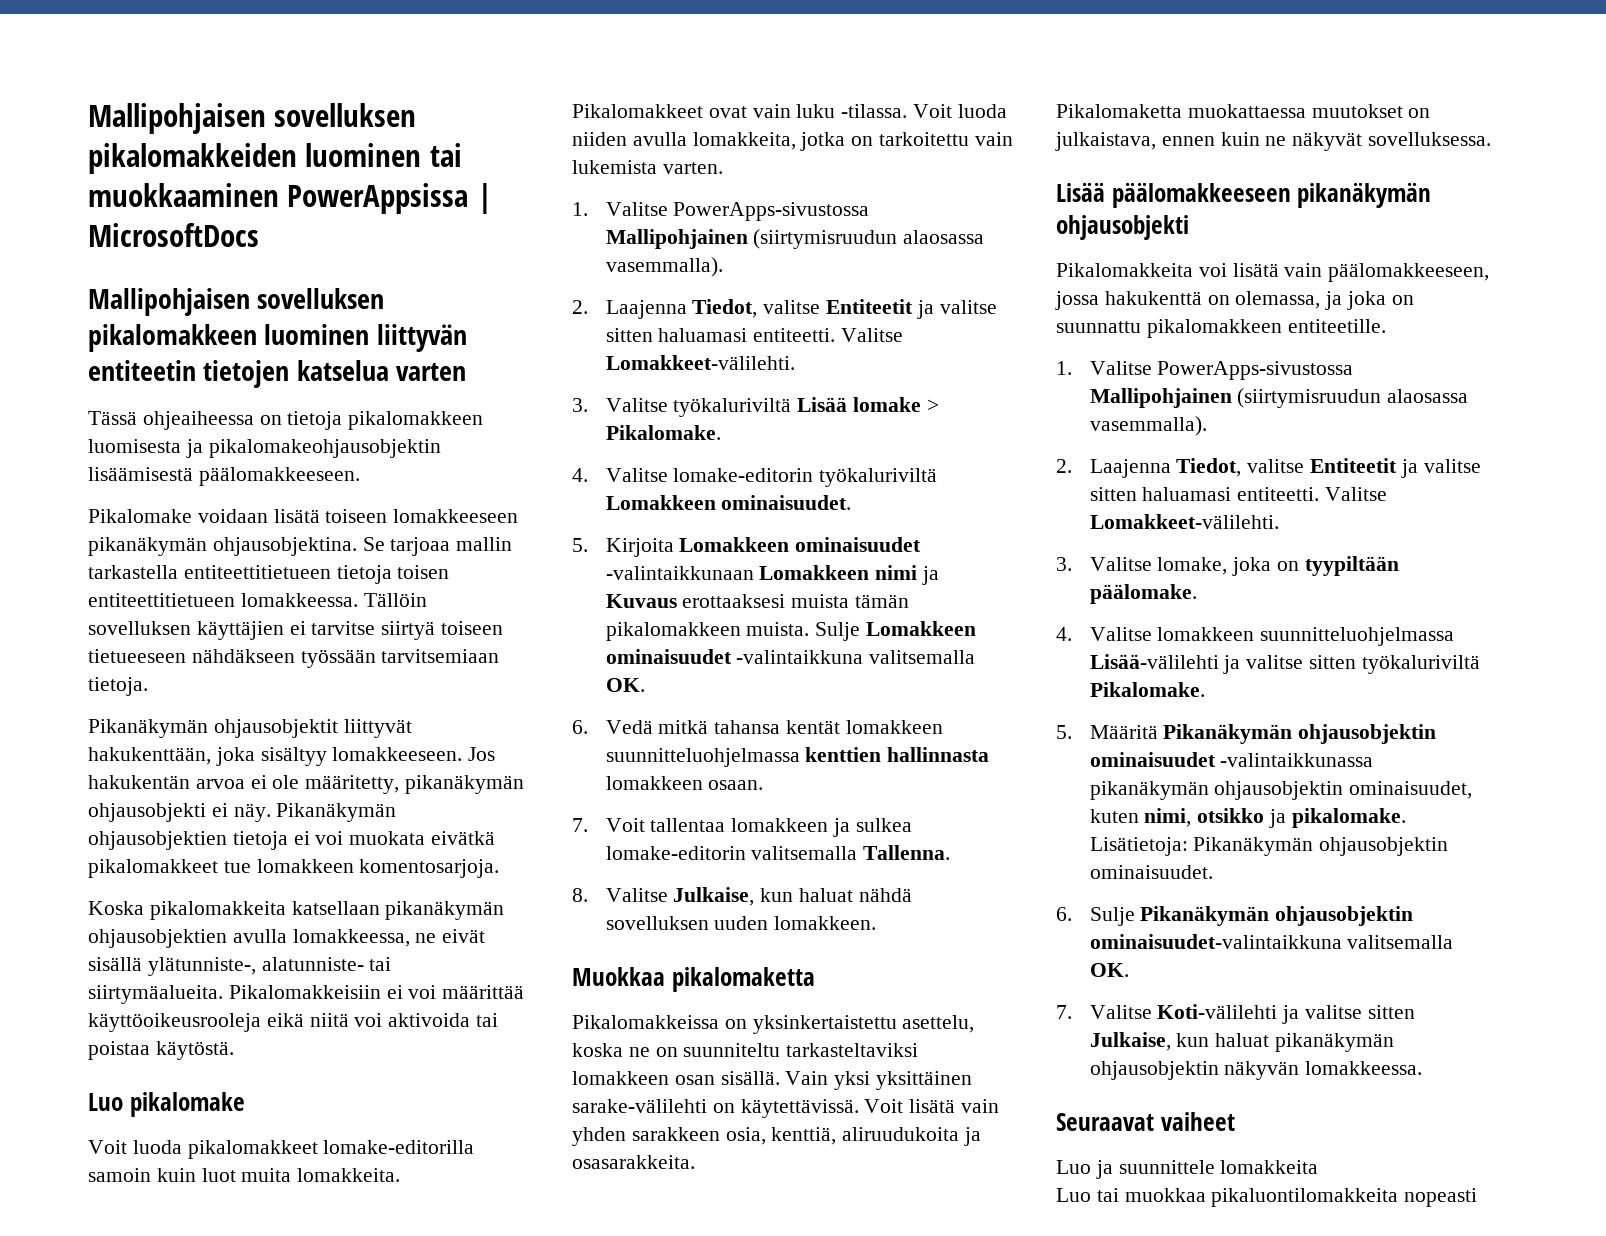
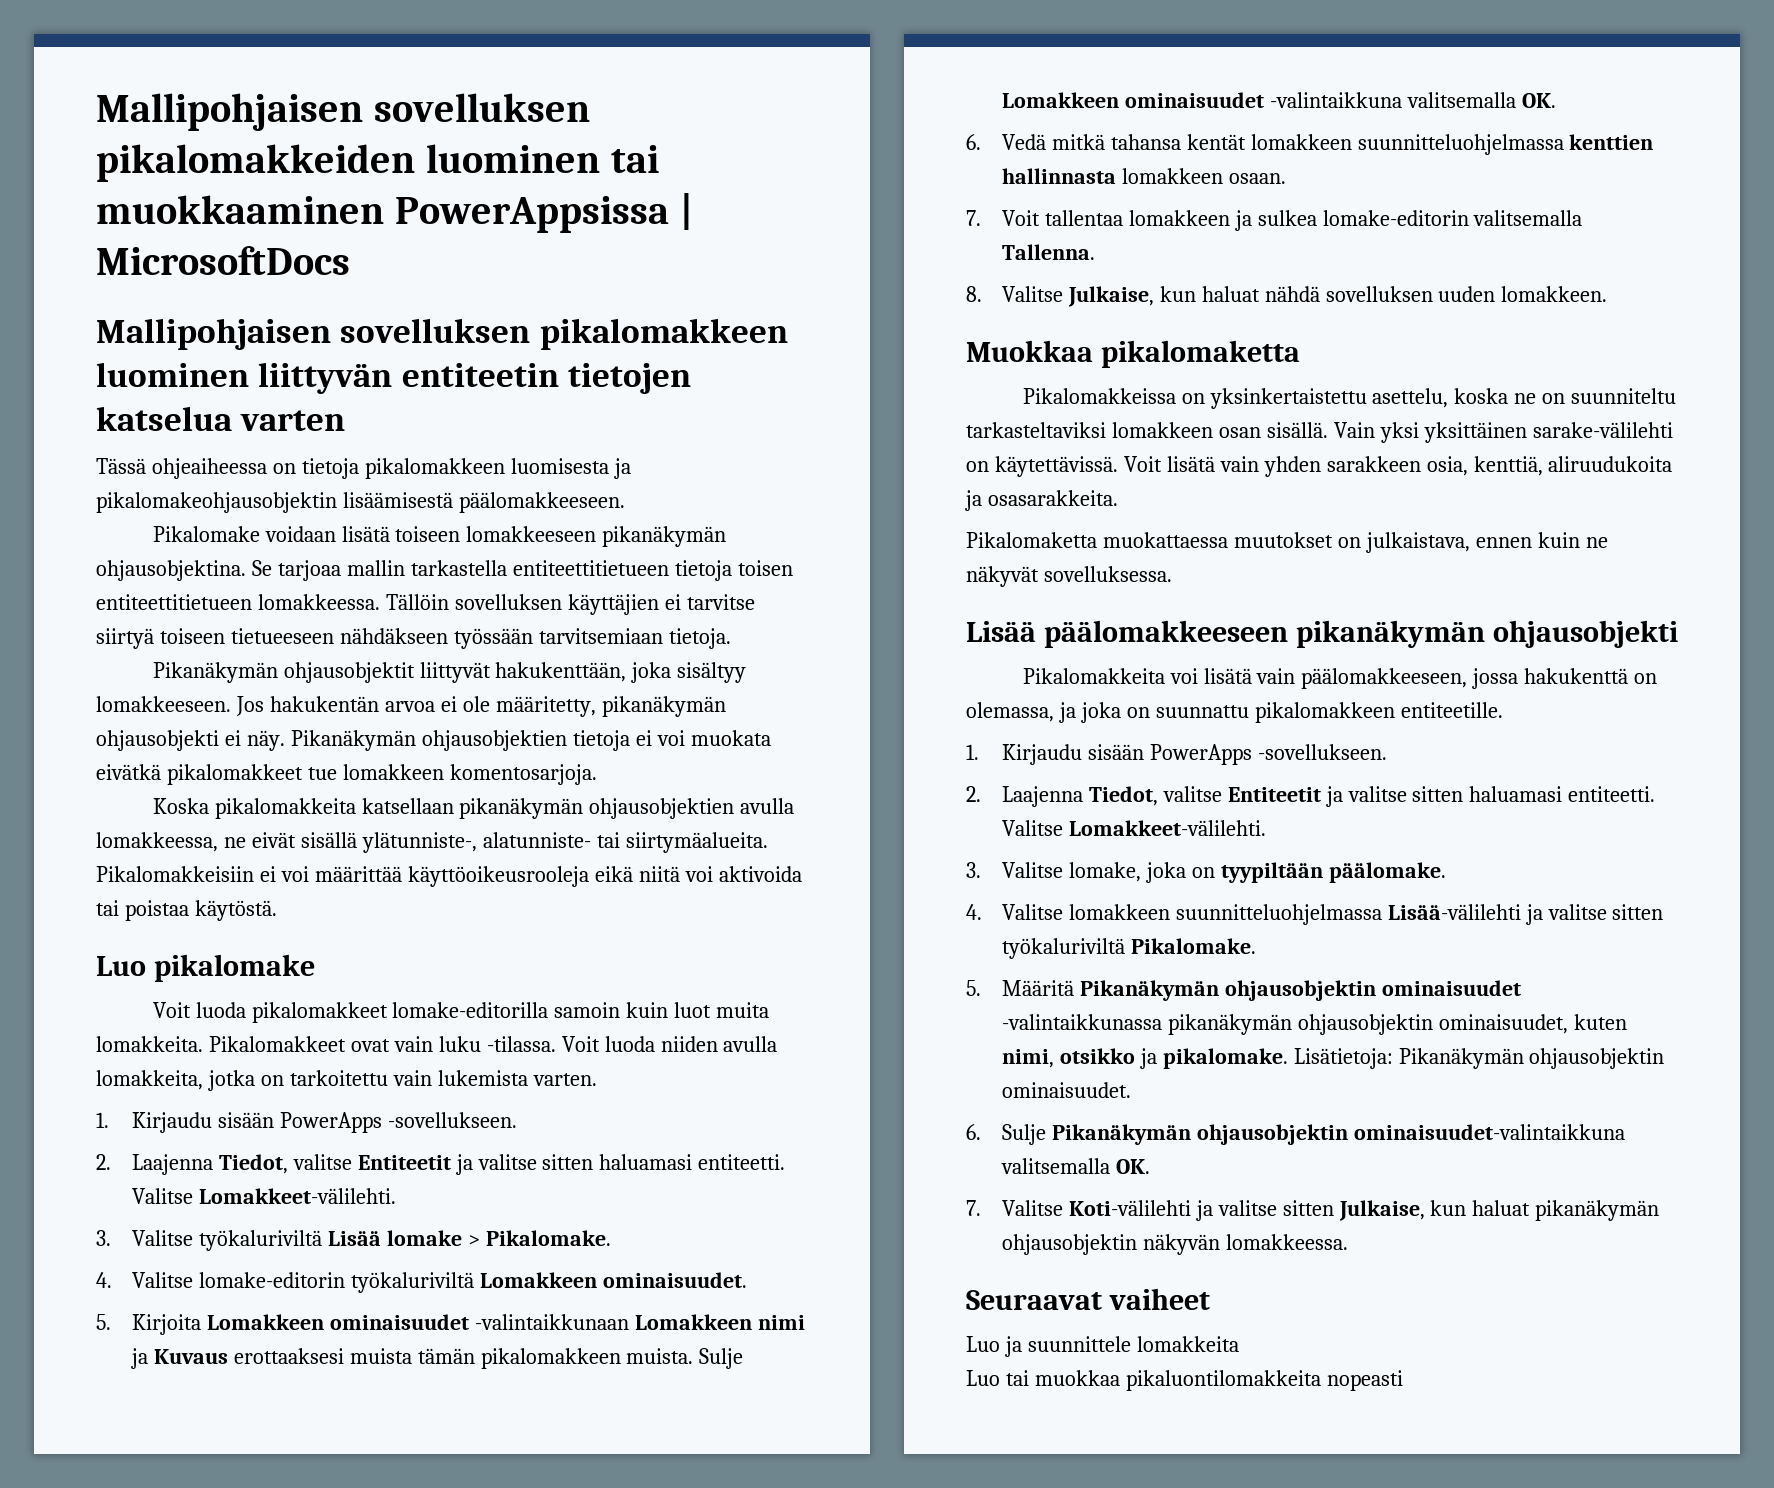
[605,202,870,221] [605,229,985,249] [605,257,723,277] Valitse PowerApps-sivustossa Mallipohjainen (siirtymisruudun alaosassa vasemmalla). -> [131,1112,517,1133] Kirjaudu sisään PowerApps -sovellukseen.
[1089,361,1354,380] [1089,388,1469,408] [1089,416,1207,436] Valitse PowerApps-sivustossa Mallipohjainen (siirtymisruudun alaosassa vasemmalla). -> [1001,744,1387,765] Kirjaudu sisään PowerApps -sovellukseen.

